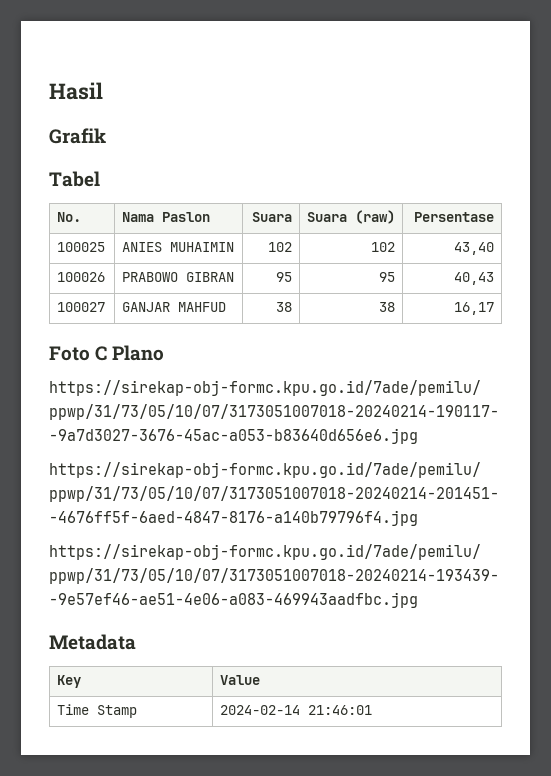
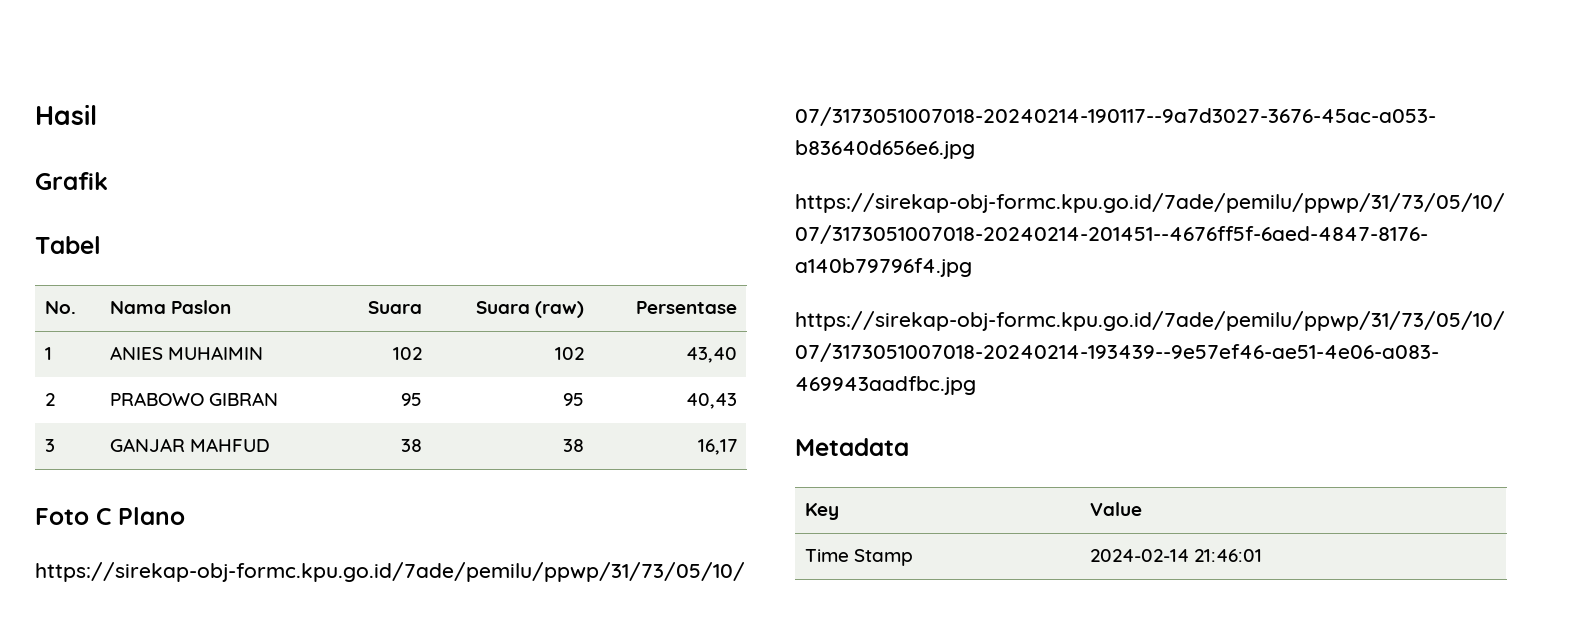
[56,242,105,252] 100025 -> [45,347,53,360] 1
[56,272,105,282] 100026 -> [45,393,56,406] 2
[56,302,105,312] 100027 -> [45,439,56,452] 3

